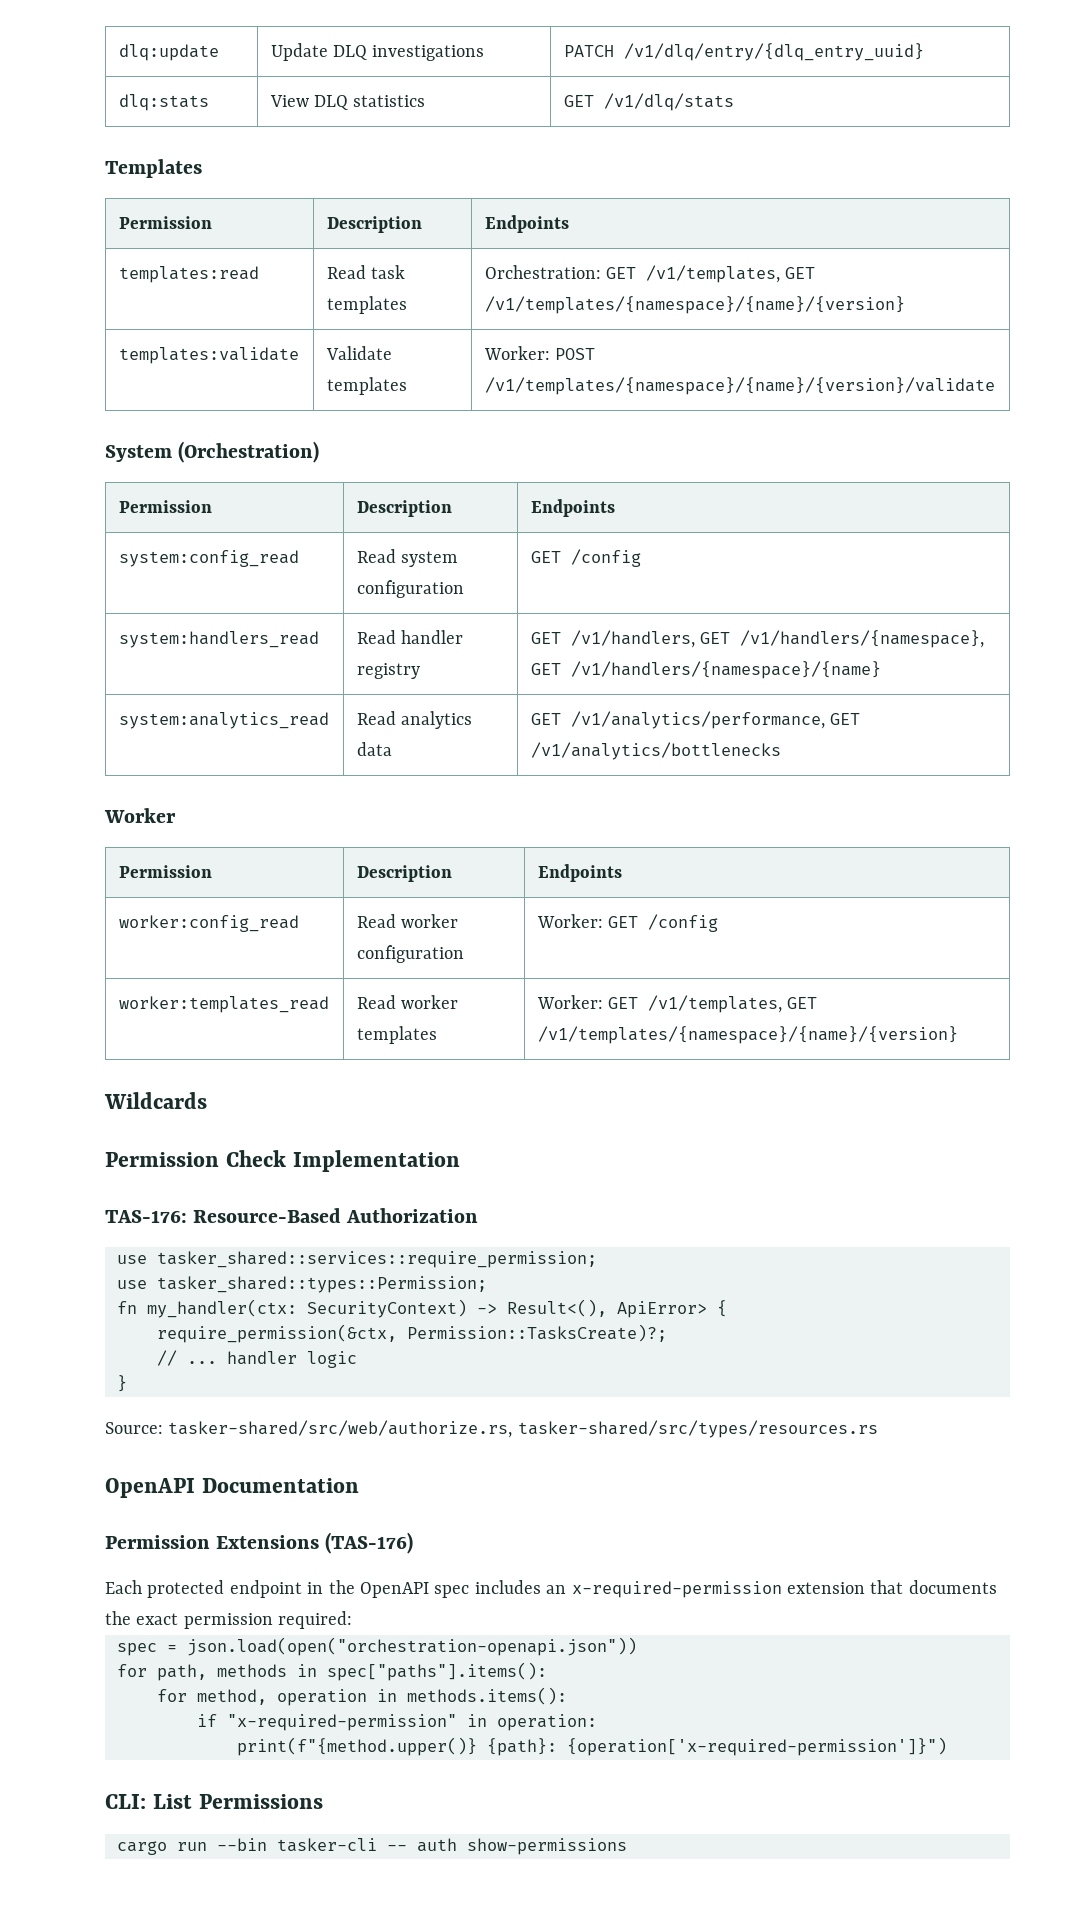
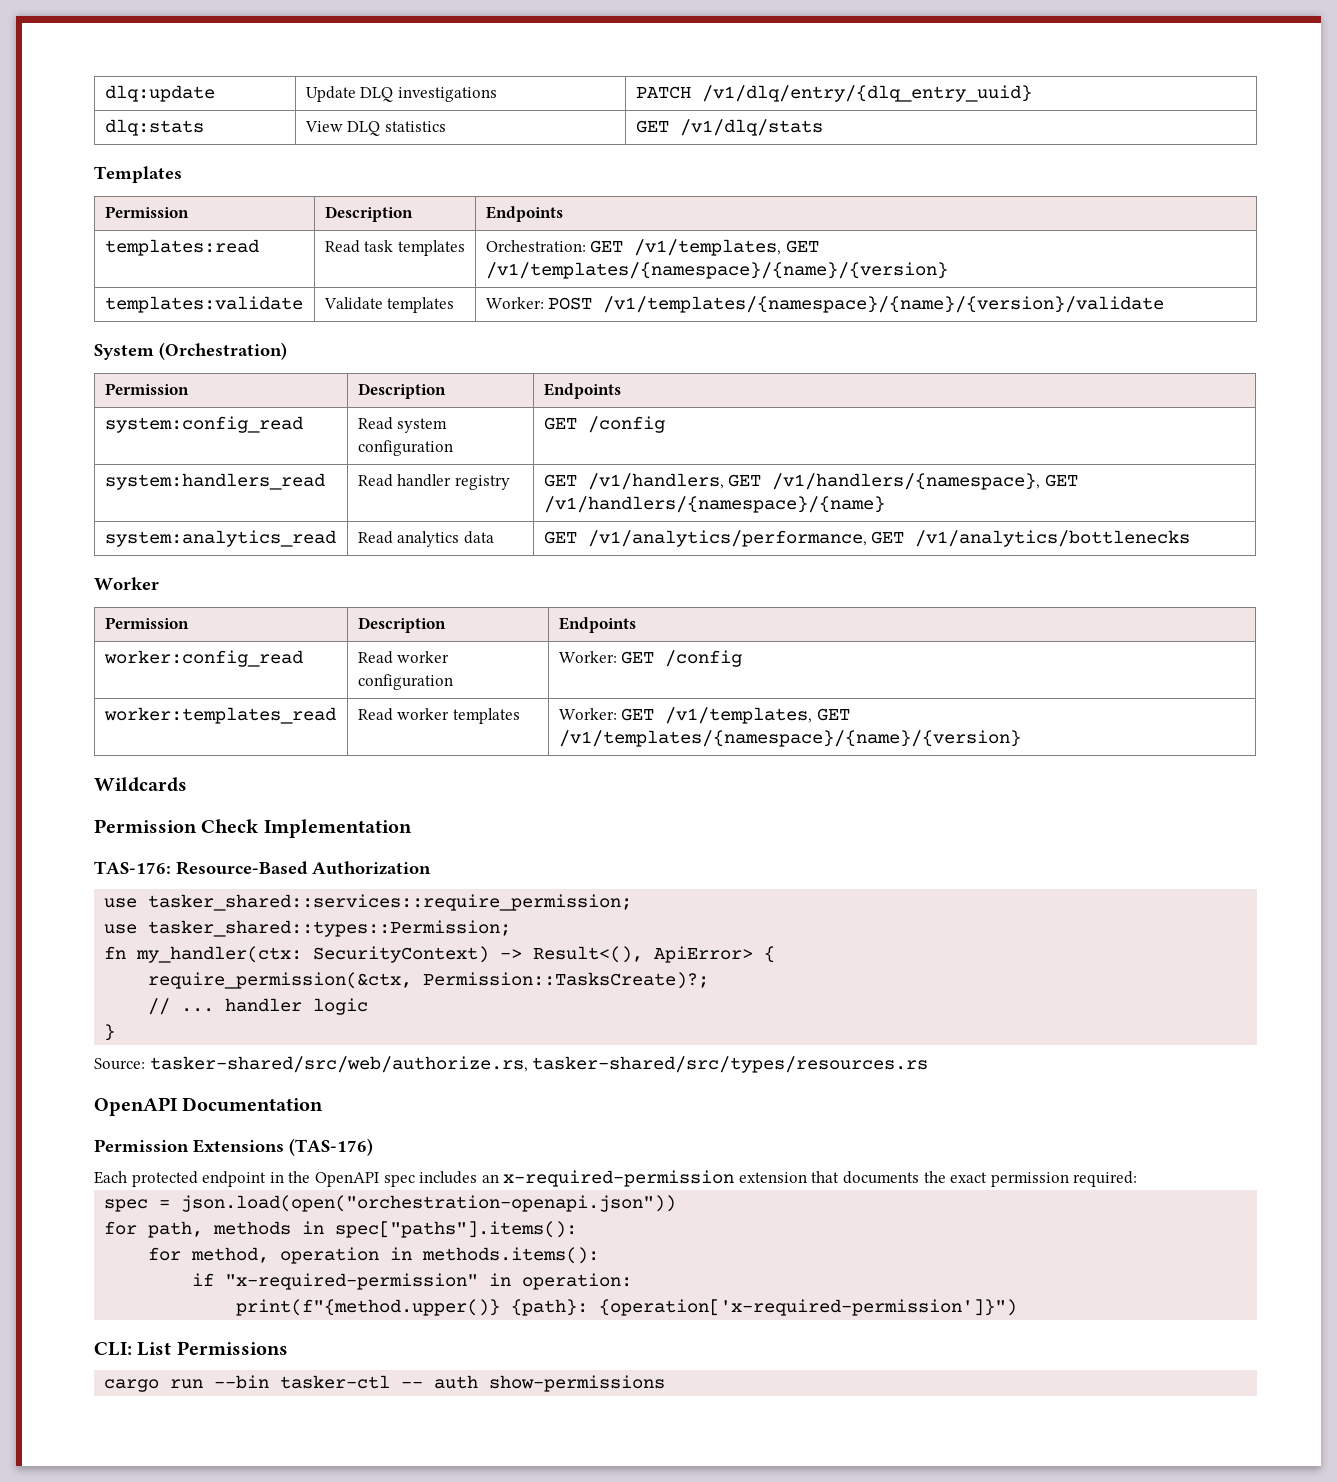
[277,1838,377,1852] tasker-cli -> [280,1375,391,1389] tasker-ctl

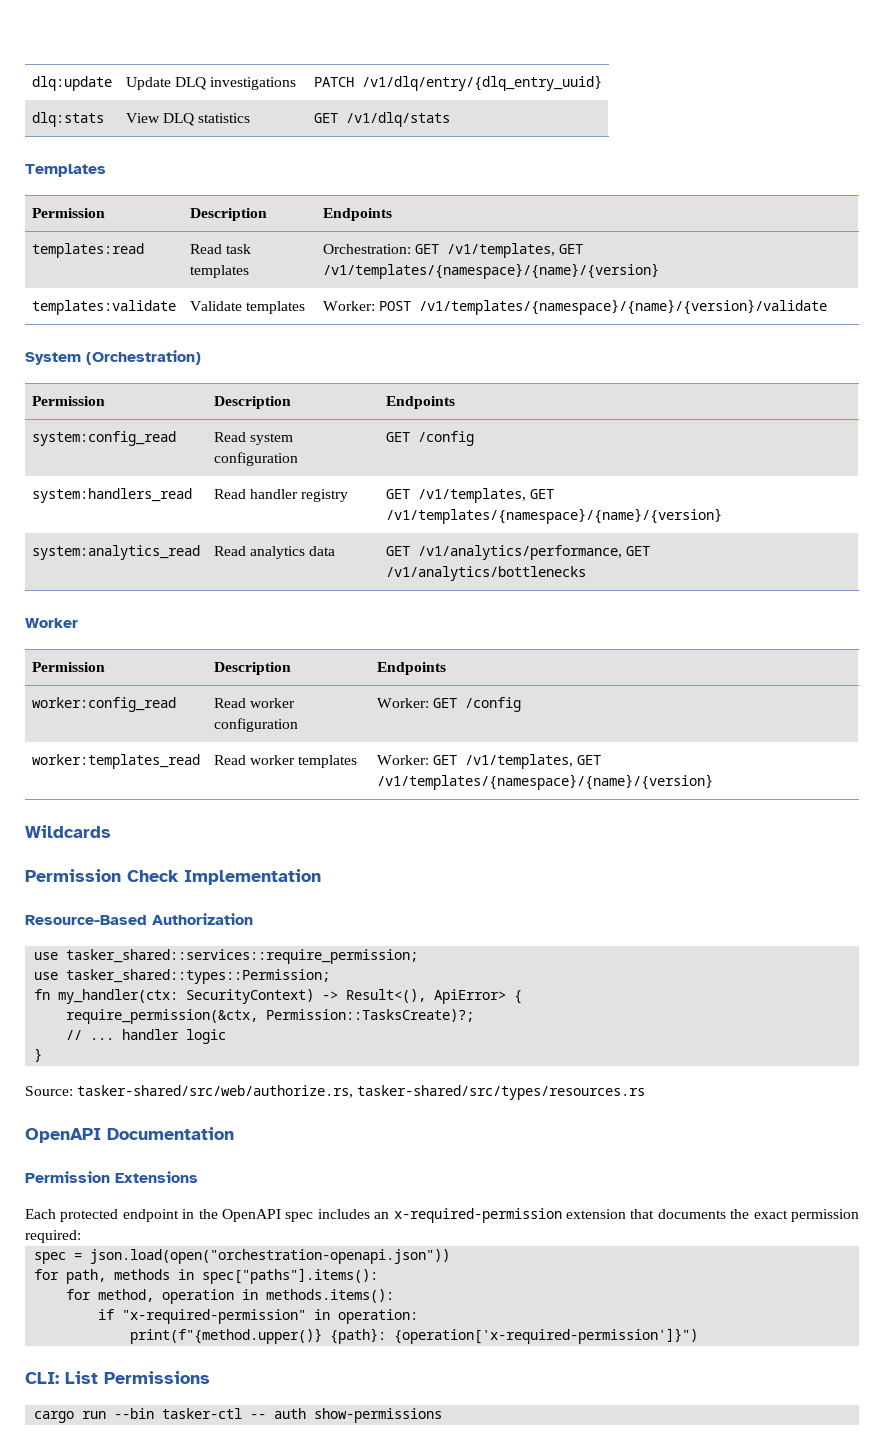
[587,473,1078,490] [543,496,885,513] /v1/handlers, GET /v1/handlers/{namespace}, GET /v1/handlers/{namespace}/{name} -> [417,488,555,503] [385,508,722,524] /v1/templates, GET /v1/templates/{namespace}/{name}/{version}
[94,861,171,874] TAS-176: -> (321, 877) none
[289,1138,373,1156] (TAS-176) -> (198, 1177) none

